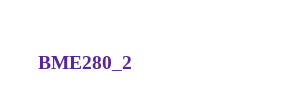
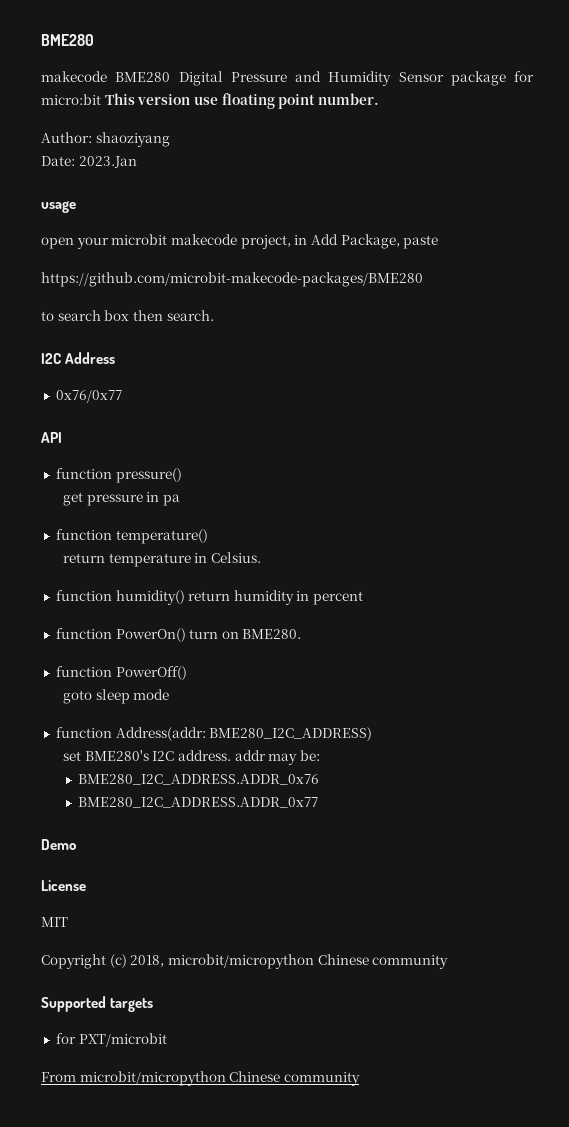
[38,56,132,71] BME280_2 -> [41,34,94,46] [41,71,534,86] [41,93,379,109] [41,132,170,147] [41,156,137,168] [41,201,76,213] [41,234,439,249] [41,272,423,287] [41,310,214,321] [41,352,116,364] [55,390,122,403] [41,432,62,443] [55,468,182,483] [63,492,180,506] [55,529,208,544] [63,552,261,567] [55,590,364,605] [55,628,302,642] [55,666,187,680] [63,689,170,704] [55,727,373,741] [63,750,320,765] [77,774,319,785] [77,797,318,808] [41,839,76,850] [41,880,86,891] [41,917,68,927] [41,954,449,969] [41,996,154,1012] [55,1033,167,1047] [41,1071,360,1086] BME280 // makecode BME280 Digital Pressure and Humidity Sensor package for micro:bit This version use floating point number. // Author: shaoziyang // Date: 2023.Jan // usage // open your microbit makecode project, in Add Package, paste // https://github.com/microbit-makecode-packages/BME280 // to search box then search. // I2C Address // 0x76/0x77 // API // function pressure() // get pressure in pa // function temperature() // return temperature in Celsius. // function humidity() return humidity in percent // function PowerOn() turn on BME280. // function PowerOff() // goto sleep mode // function Address(addr: BME280_I2C_ADDRESS) // set BME280's I2C address. addr may be: // BME280_I2C_ADDRESS.ADDR_0x76 // BME280_I2C_ADDRESS.ADDR_0x77 // Demo // License // MIT // Copyright (c) 2018, microbit/micropython Chinese community // Supported targets // for PXT/microbit // From microbit/micropython Chinese community

